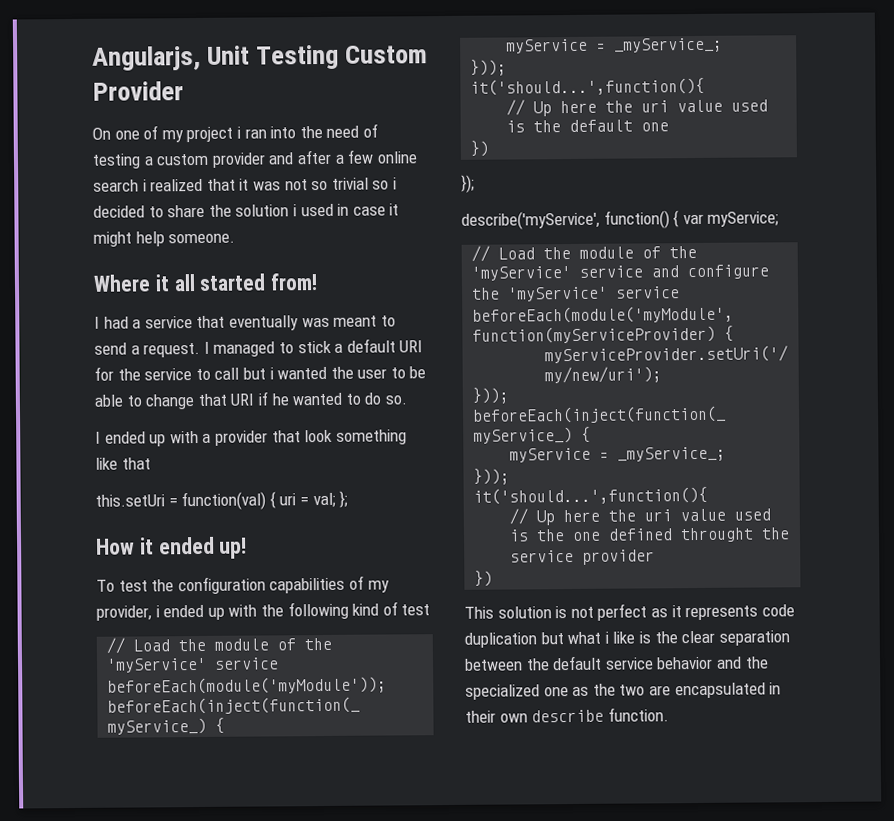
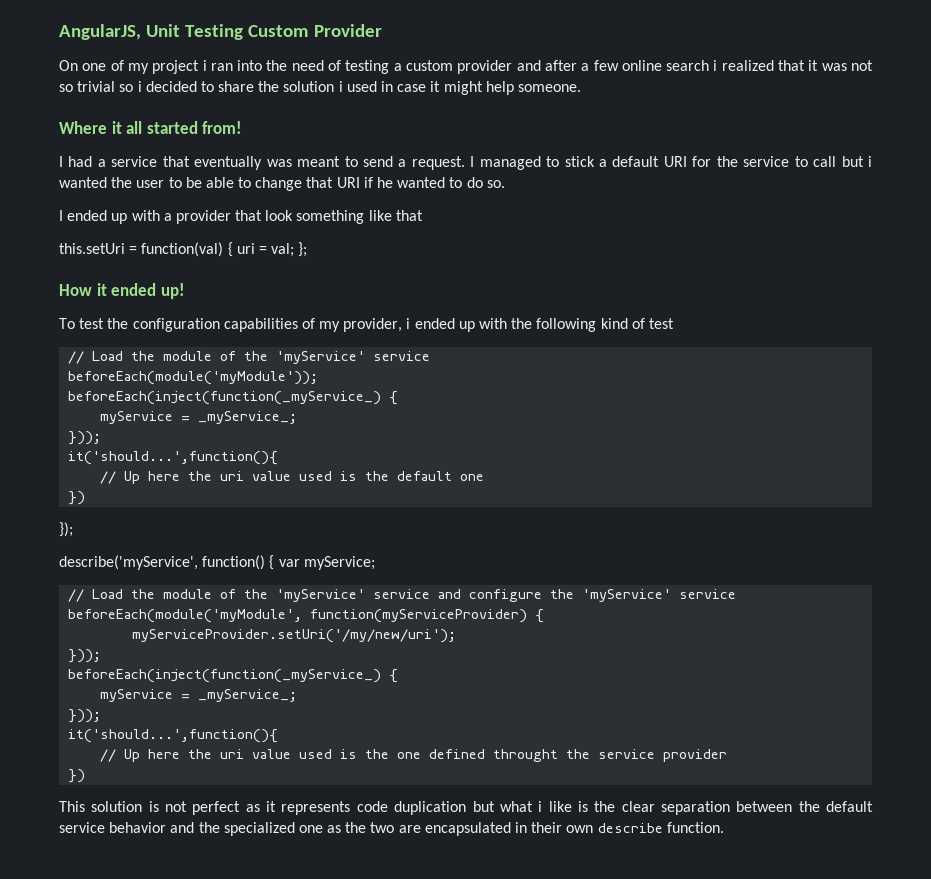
[92,45,201,71] Angularjs, -> [59,24,141,40] AngularJS,

